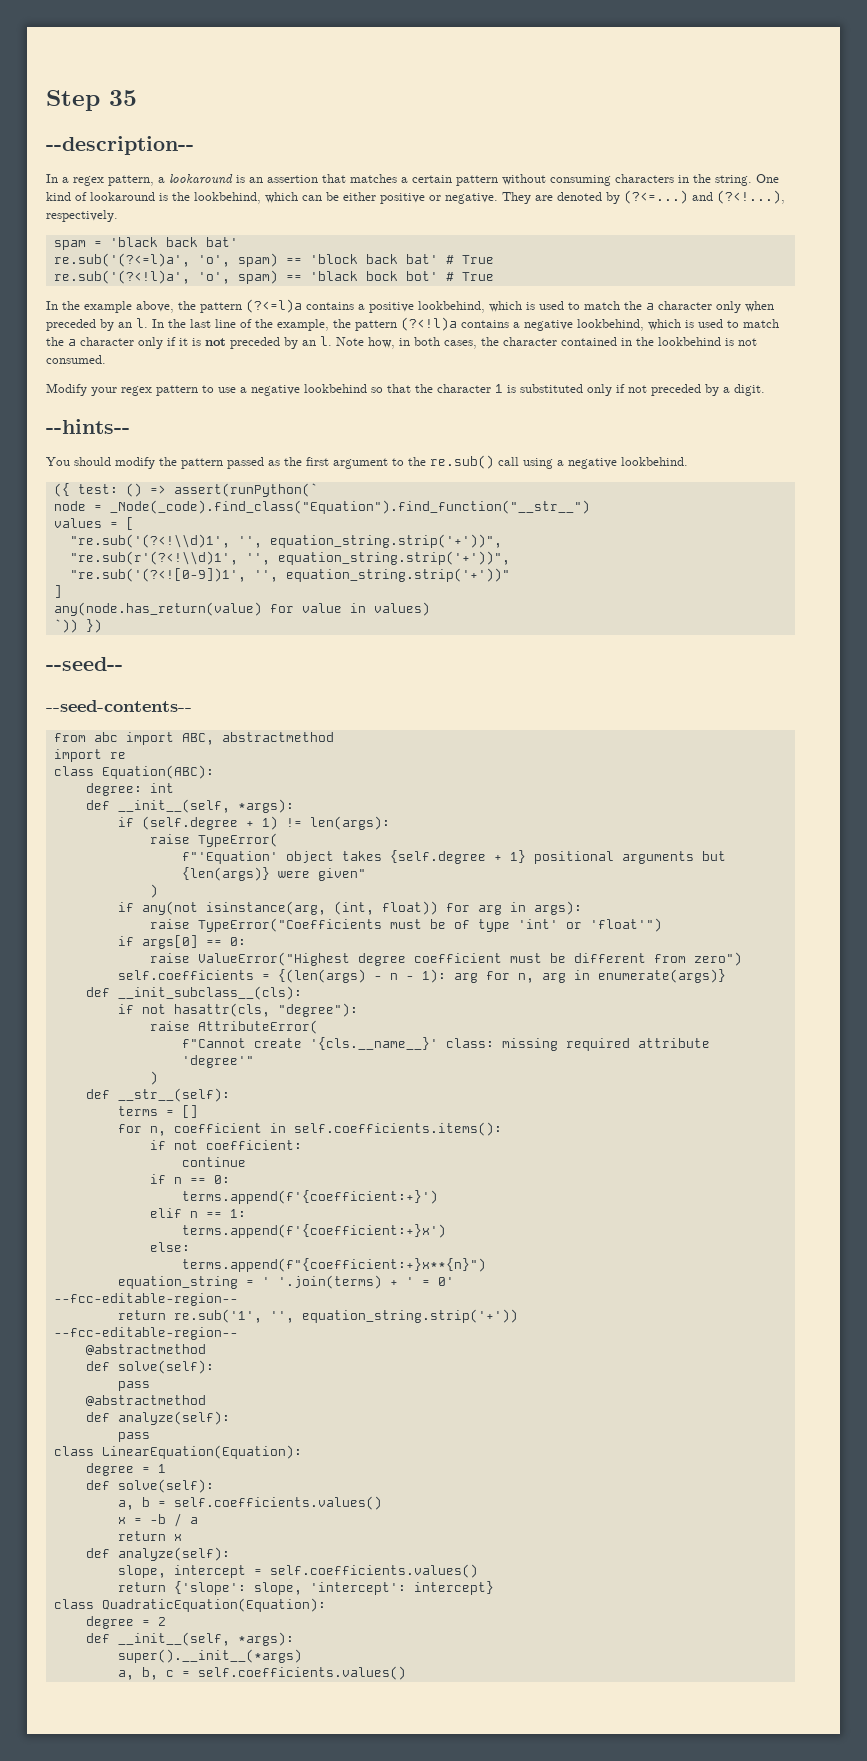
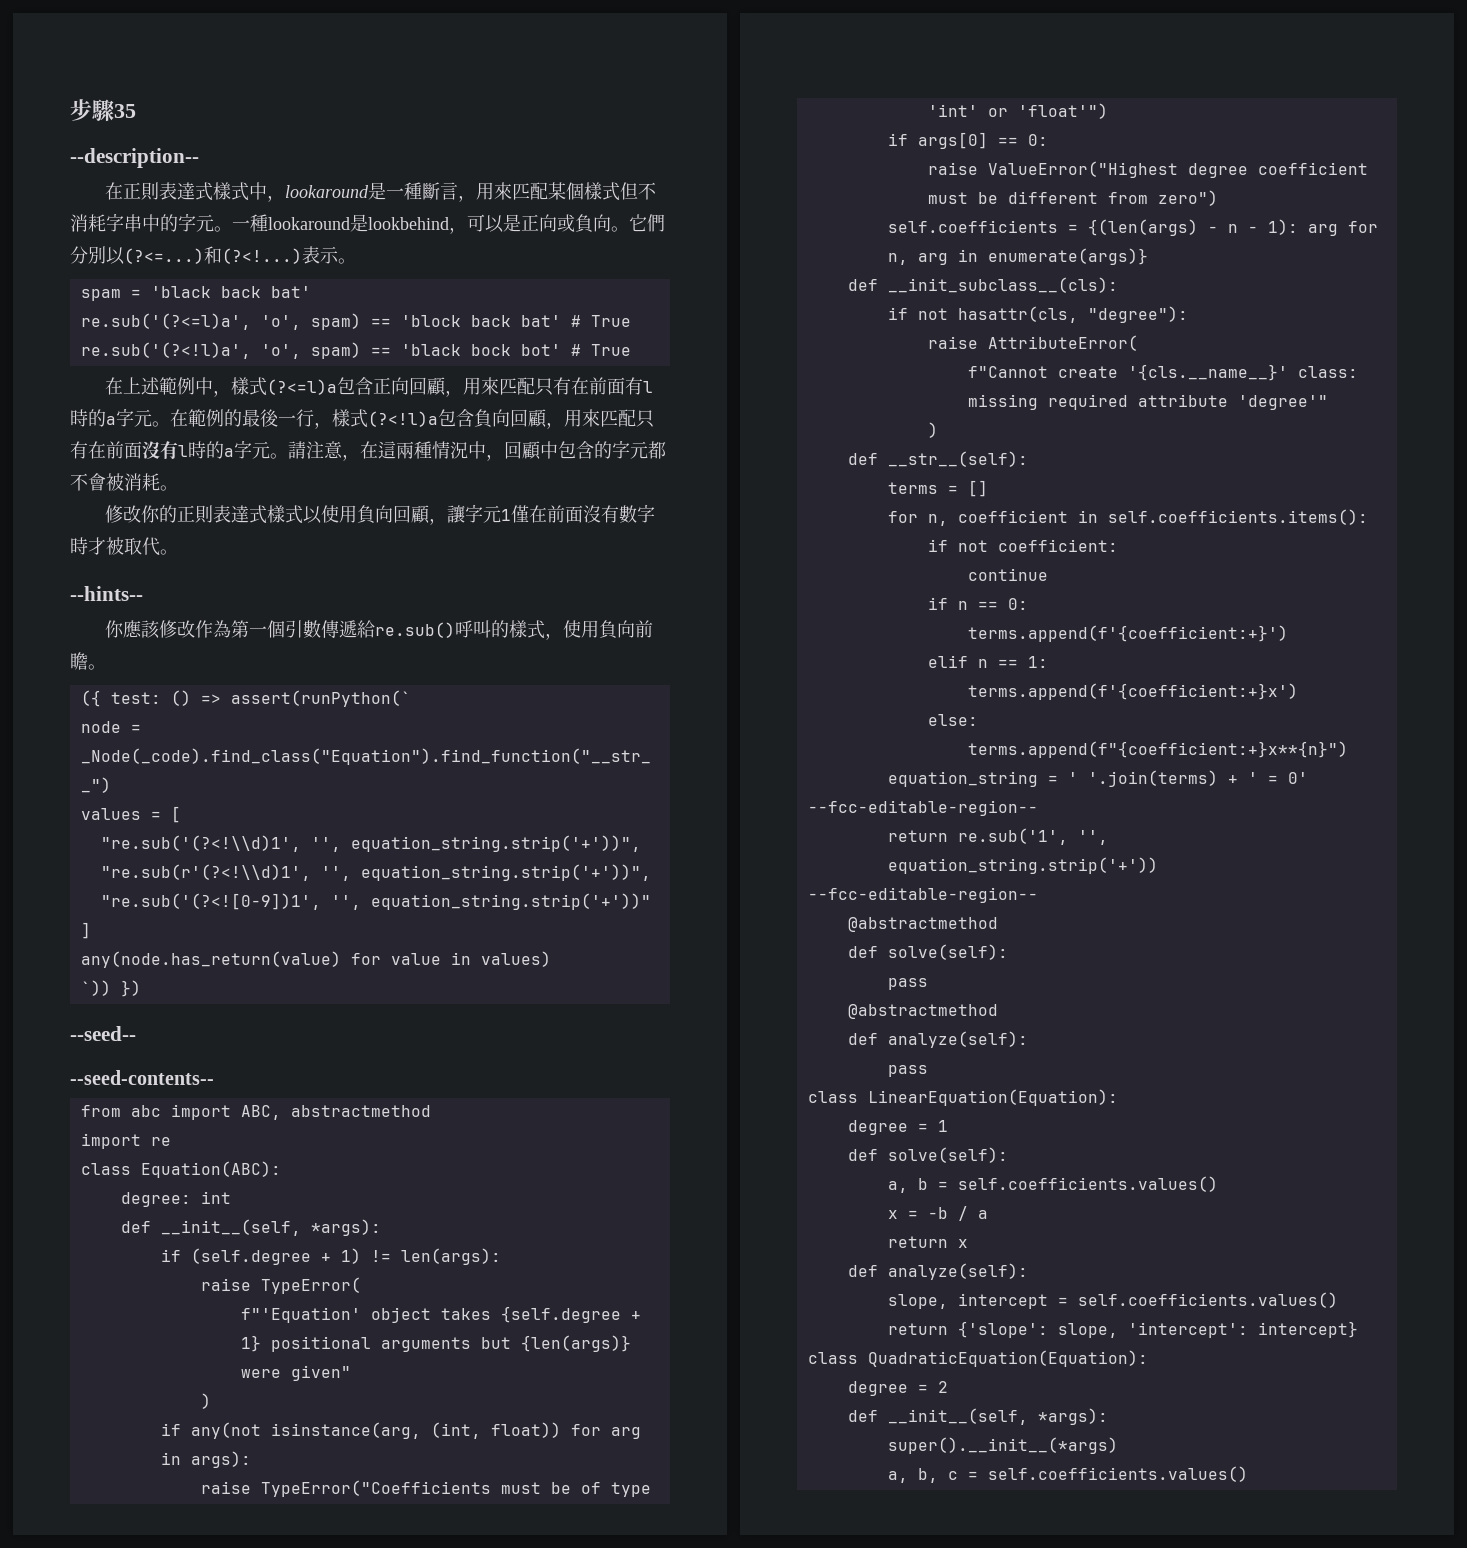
[46,90,100,111] Step -> [70,99,115,122] 步驟
[46,174,779,186] [46,190,785,204] [46,210,118,222] In a regex pattern, a lookaround is an assertion that matches a certain pattern without consuming characters in the string. One kind of lookaround is the lookbehind, which can be either positive or negative. They are denoted by (?<=...) and (?<!...), respectively. -> [104,182,656,202] [70,213,665,234] [70,246,356,265] 在正則表達式樣式中，lookaround是一種斷言，用來匹配某個樣式但不消耗字串中的字元。一種lookaround是lookbehind，可以是正向或負向。它們分別以(?<=...)和(?<!...)表示。
[46,299,774,313] [46,317,779,331] [46,336,757,349] [46,355,106,364] [46,383,765,396] [46,419,130,434] [46,455,688,469] In the example above, the pattern (?<=l)a contains a positive lookbehind, which is used to match the a character only when preceded by an l. In the last line of the example, the pattern (?<!l)a contains a negative lookbehind, which is used to match the a character only if it is not preceded by an l. Note how, in both cases, the character contained in the lookbehind is not consumed. // Modify your regex pattern to use a negative lookbehind so that the character 1 is substituted only if not preceded by a digit. // --hints-- // You should modify the pattern passed as the first argument to the re.sub() call using a negative lookbehind. -> [104,377,653,397] [70,408,654,429] [70,440,666,461] [70,473,178,491] [104,504,655,525] [70,537,178,556] [70,586,143,601] [104,620,653,640] [70,652,106,670] 在上述範例中，樣式(?<=l)a包含正向回顧，用來匹配只有在前面有l時的a字元。在範例的最後一行，樣式(?<!l)a包含負向回顧，用來匹配只有在前面沒有l時的a字元。請注意，在這兩種情況中，回顧中包含的字元都不會被消耗。 // 修改你的正則表達式樣式以使用負向回顧，讓字元1僅在前面沒有數字時才被取代。 // --hints-- // 你應該修改作為第一個引數傳遞給re.sub()呼叫的樣式，使用負向前瞻。

